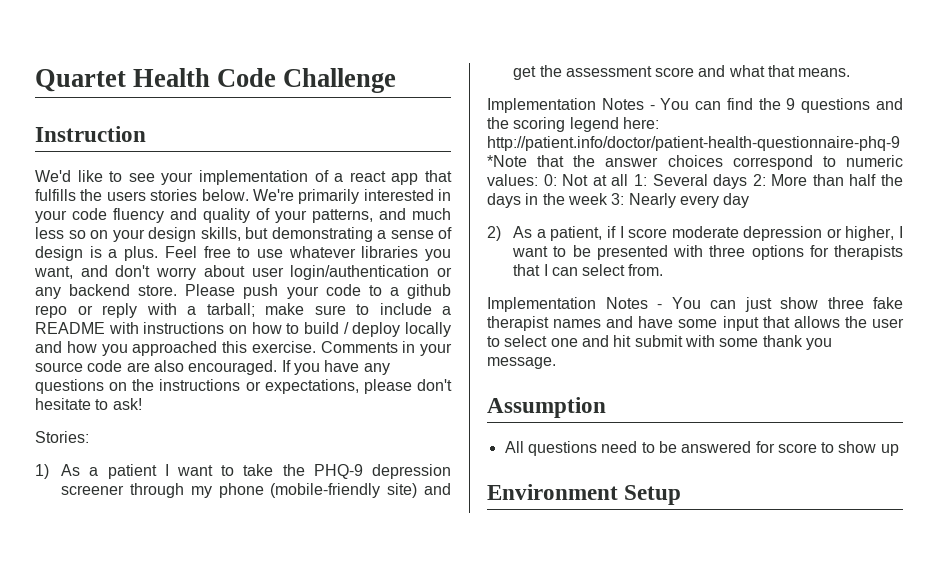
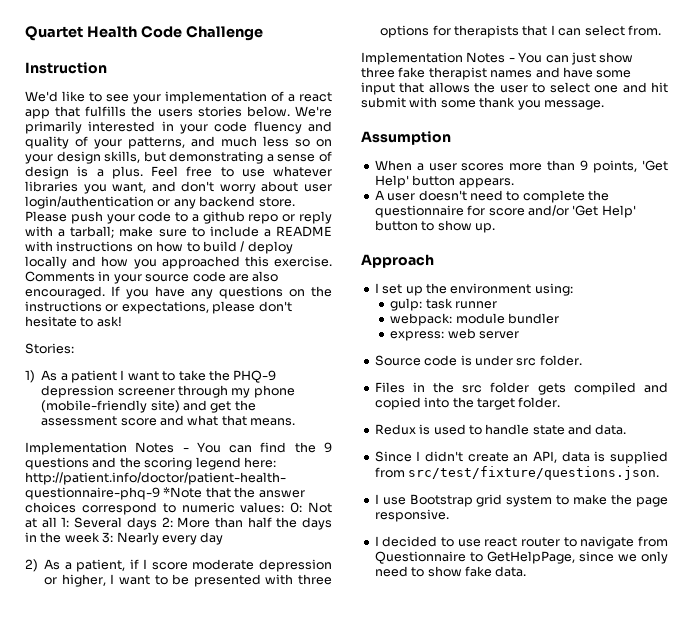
[504,441,899,456] [487,484,682,505] All questions need to be answered for score to show up // Environment Setup -> [374,160,668,173] [374,175,514,188] [374,190,609,203] [374,205,636,218] [374,220,495,233] [361,254,434,268] [374,283,573,296] [390,298,498,311] [390,313,560,326] [390,328,520,341] [374,355,582,366] [374,382,668,395] [374,397,561,410] [374,424,627,435] [374,451,668,464] [374,466,660,480] [374,494,668,507] [374,509,449,522] [374,536,668,549] [374,551,668,564] [374,566,527,577] When a user scores more than 9 points, 'Get Help' button appears. // A user doesn't need to complete the questionnaire for score and/or 'Get Help' button to show up. // Approach // I set up the environment using: // gulp: task runner // webpack: module bundler // express: web server // Source code is under src folder. // Files in the src folder gets compiled and copied into the target folder. // Redux is used to handle state and data. // Since I didn't create an API, data is supplied from src/test/fixture/questions.json. // I use Bootstrap grid system to make the page responsive. // I decided to use react router to navigate from Questionnaire to GetHelpPage, since we only need to show fake data.

